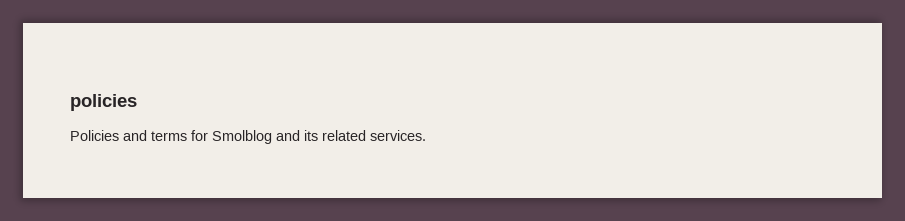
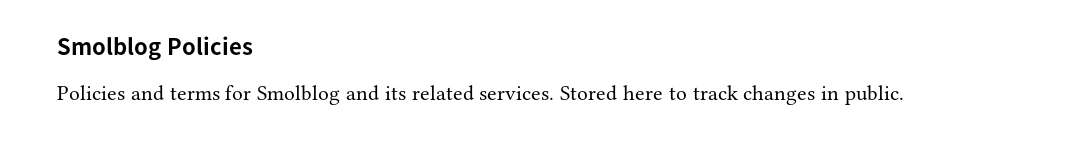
[70,94,137,111] policies -> [57,36,253,61] Smolblog Policies
(426, 135) none -> [560,85,905,105] Stored here to track changes in public.

